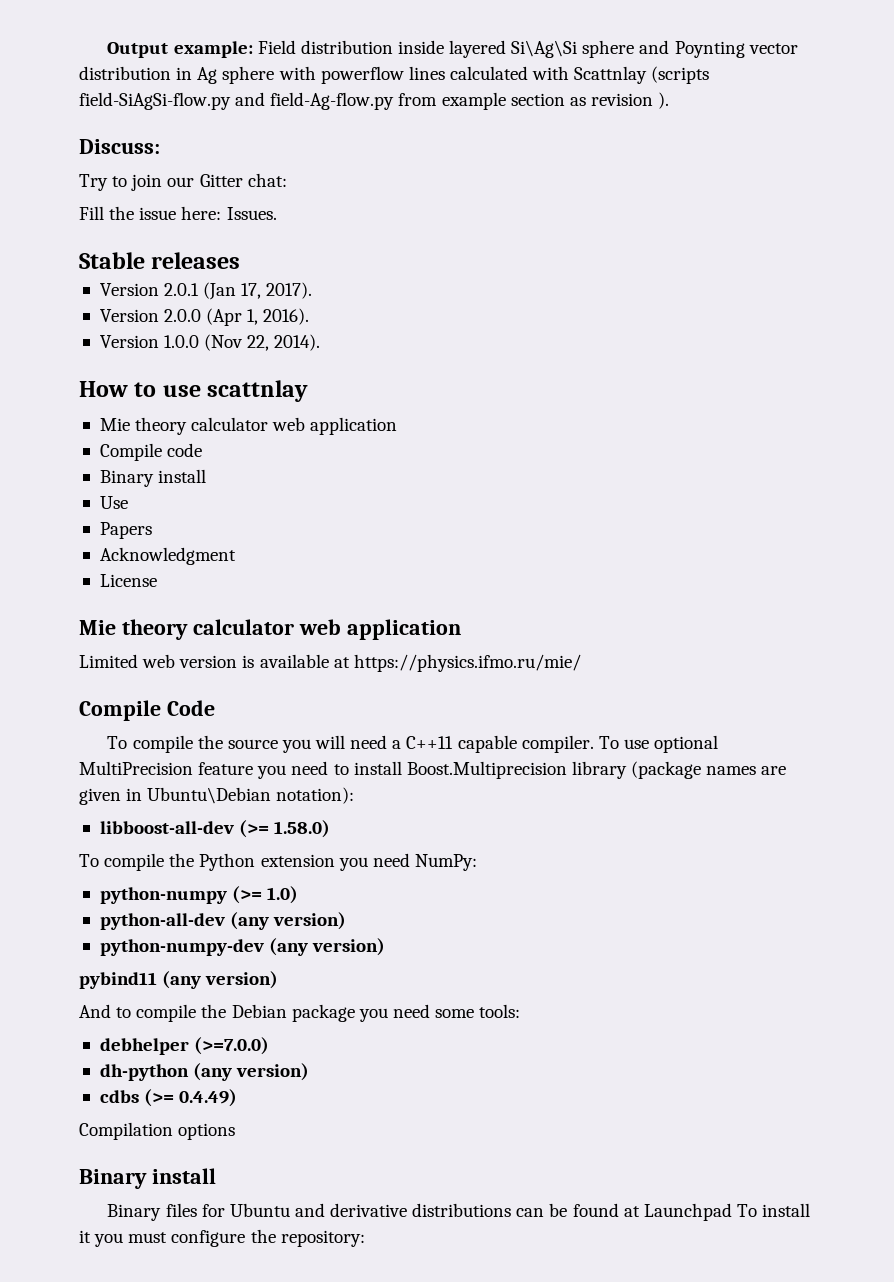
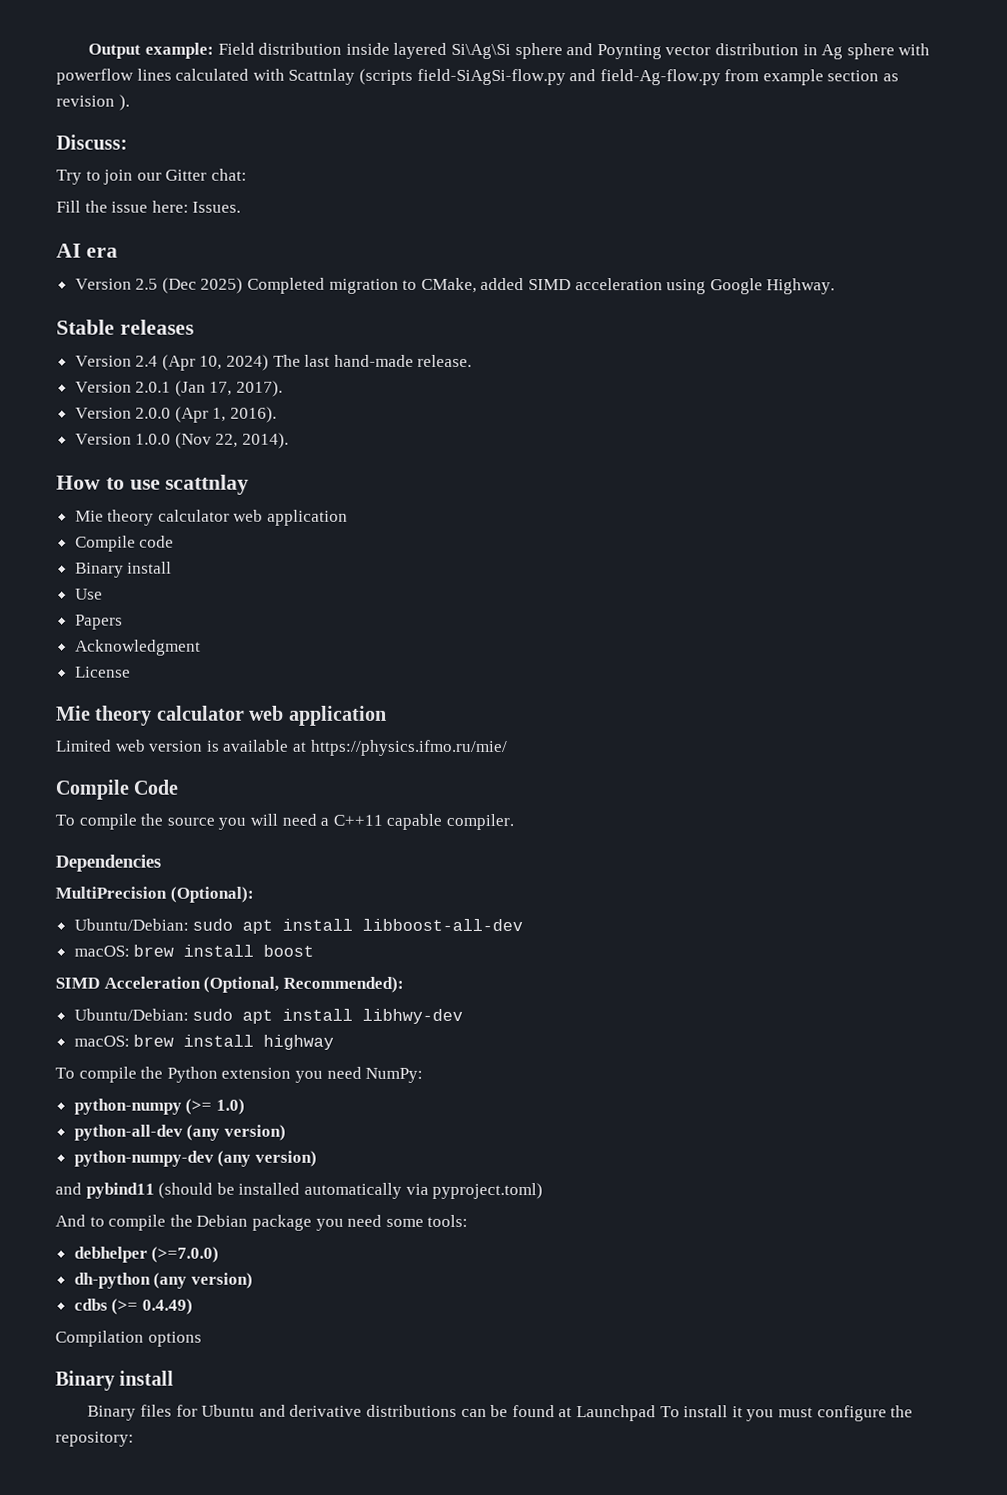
[79,252,241,269] Stable releases -> [56,243,118,258] [74,277,836,295] [56,319,194,335] [74,354,473,371] AI era // Version 2.5 (Dec 2025) Completed migration to CMake, added SIMD acceleration using Google Highway. // Stable releases // Version 2.4 (Apr 10, 2024) The last hand-made release.
[598,735,719,753] [79,761,787,779] [79,787,355,805] [99,820,331,838] To use optional MultiPrecision feature you need to install Boost.Multiprecision library (package names are given in Ubuntu\Debian notation): // libboost-all-dev (>= 1.58.0) -> [55,854,161,872] [55,886,254,903] [73,918,524,934] [73,944,315,957] [55,976,404,993] [73,1008,464,1024] [73,1034,335,1050] // Dependencies // MultiPrecision (Optional): // Ubuntu/Debian: sudo apt install libboost-all-dev // macOS: brew install boost // SIMD Acceleration (Optional, Recommended): // Ubuntu/Debian: sudo apt install libhwy-dev // macOS: brew install highway
[79,971,279,989] pybind11 (any version) -> [55,1182,544,1200] and pybind11 (should be installed automatically via pyproject.toml)

